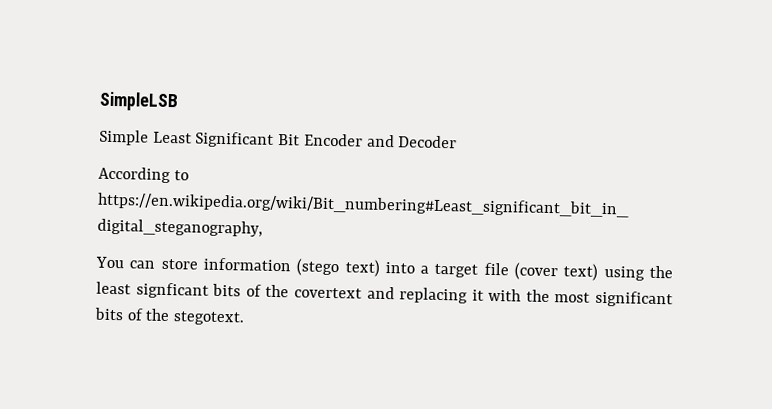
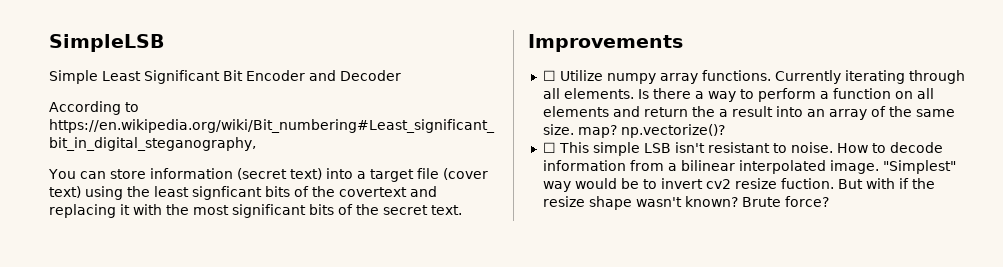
[296,258,340,277] (stego -> [236,168,287,180] (secret
[173,311,245,326] stegotext. -> [383,205,462,215] [528,34,683,52] [542,70,965,84] [542,88,934,102] [542,106,955,120] [542,124,725,138] [542,142,943,156] [542,160,956,174] [542,178,935,192] [542,196,829,210] secret text. // Improvements // ☐ Utilize numpy array functions. Currently iterating through all elements. Is there a way to perform a function on all elements and return the a result into an array of the same size. map? np.vectorize()? // ☐ This simple LSB isn't resistant to noise. How to decode information from a bilinear interpolated image. "Simplest" way would be to invert cv2 resize fuction. But with if the resize shape wasn't known? Brute force?

